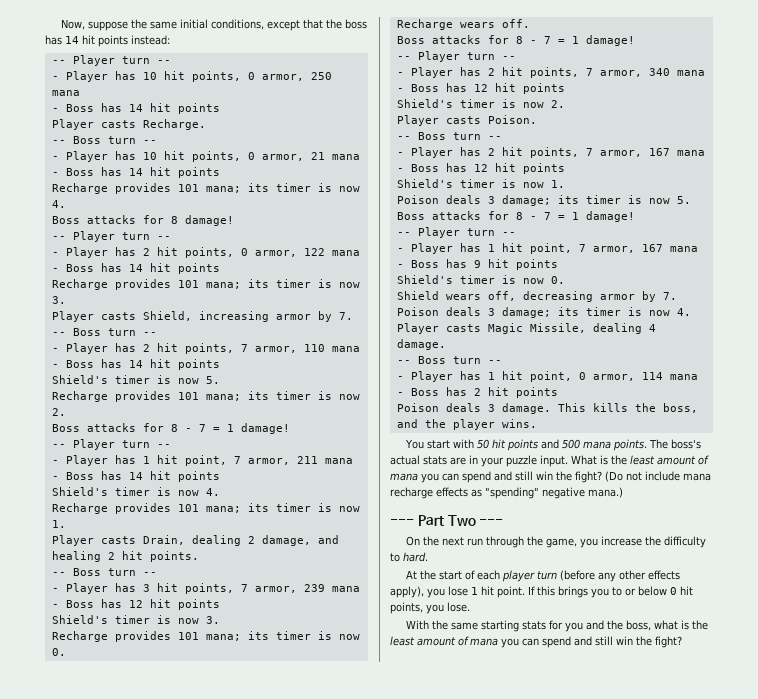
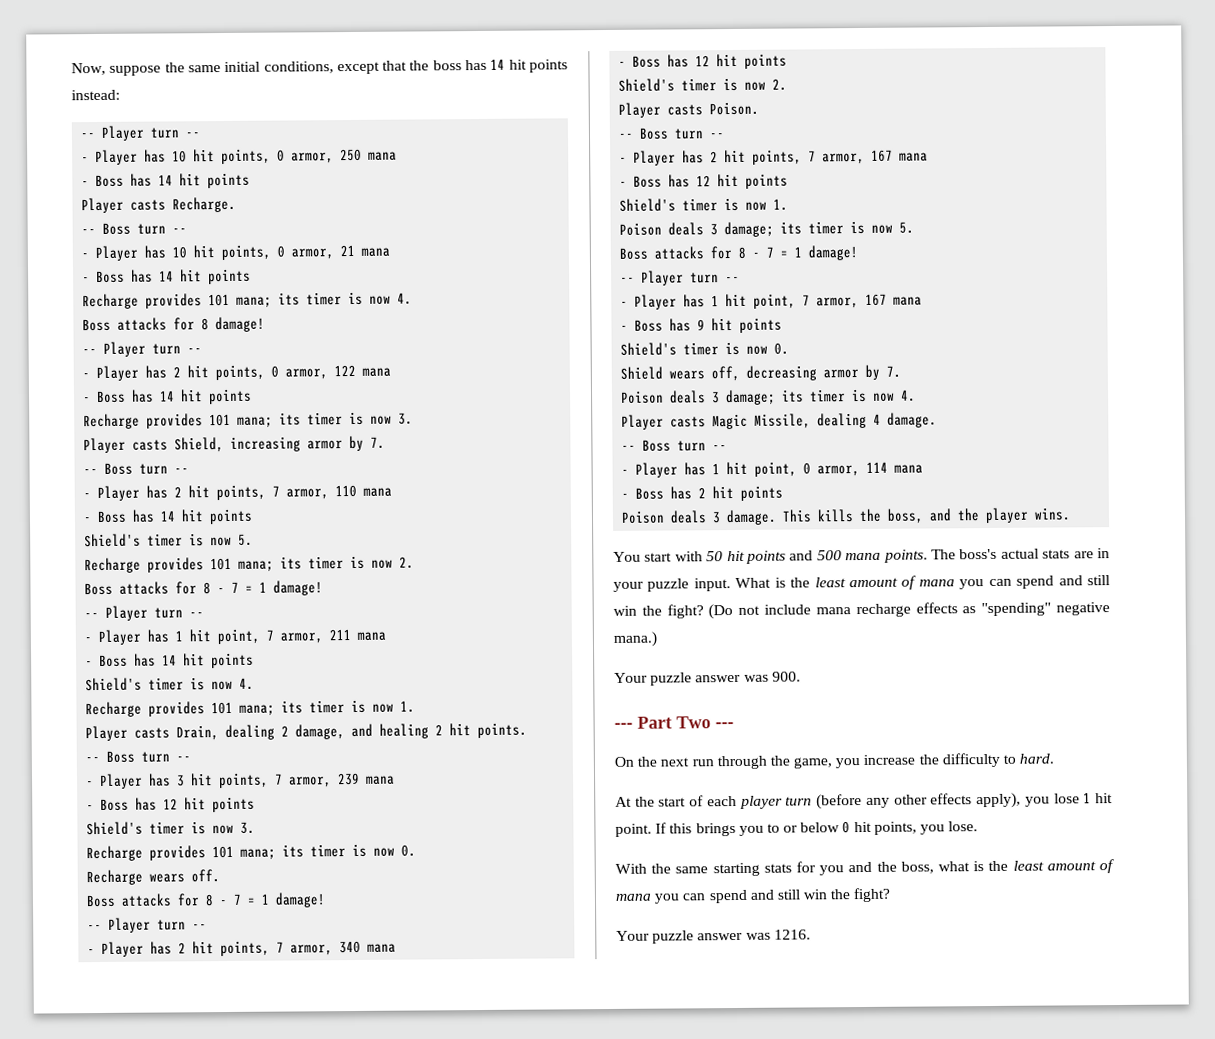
(623, 492) none -> [614,671,801,686] // Your puzzle answer was 900.
(682, 642) none -> [616,929,811,944] // Your puzzle answer was 1216.

